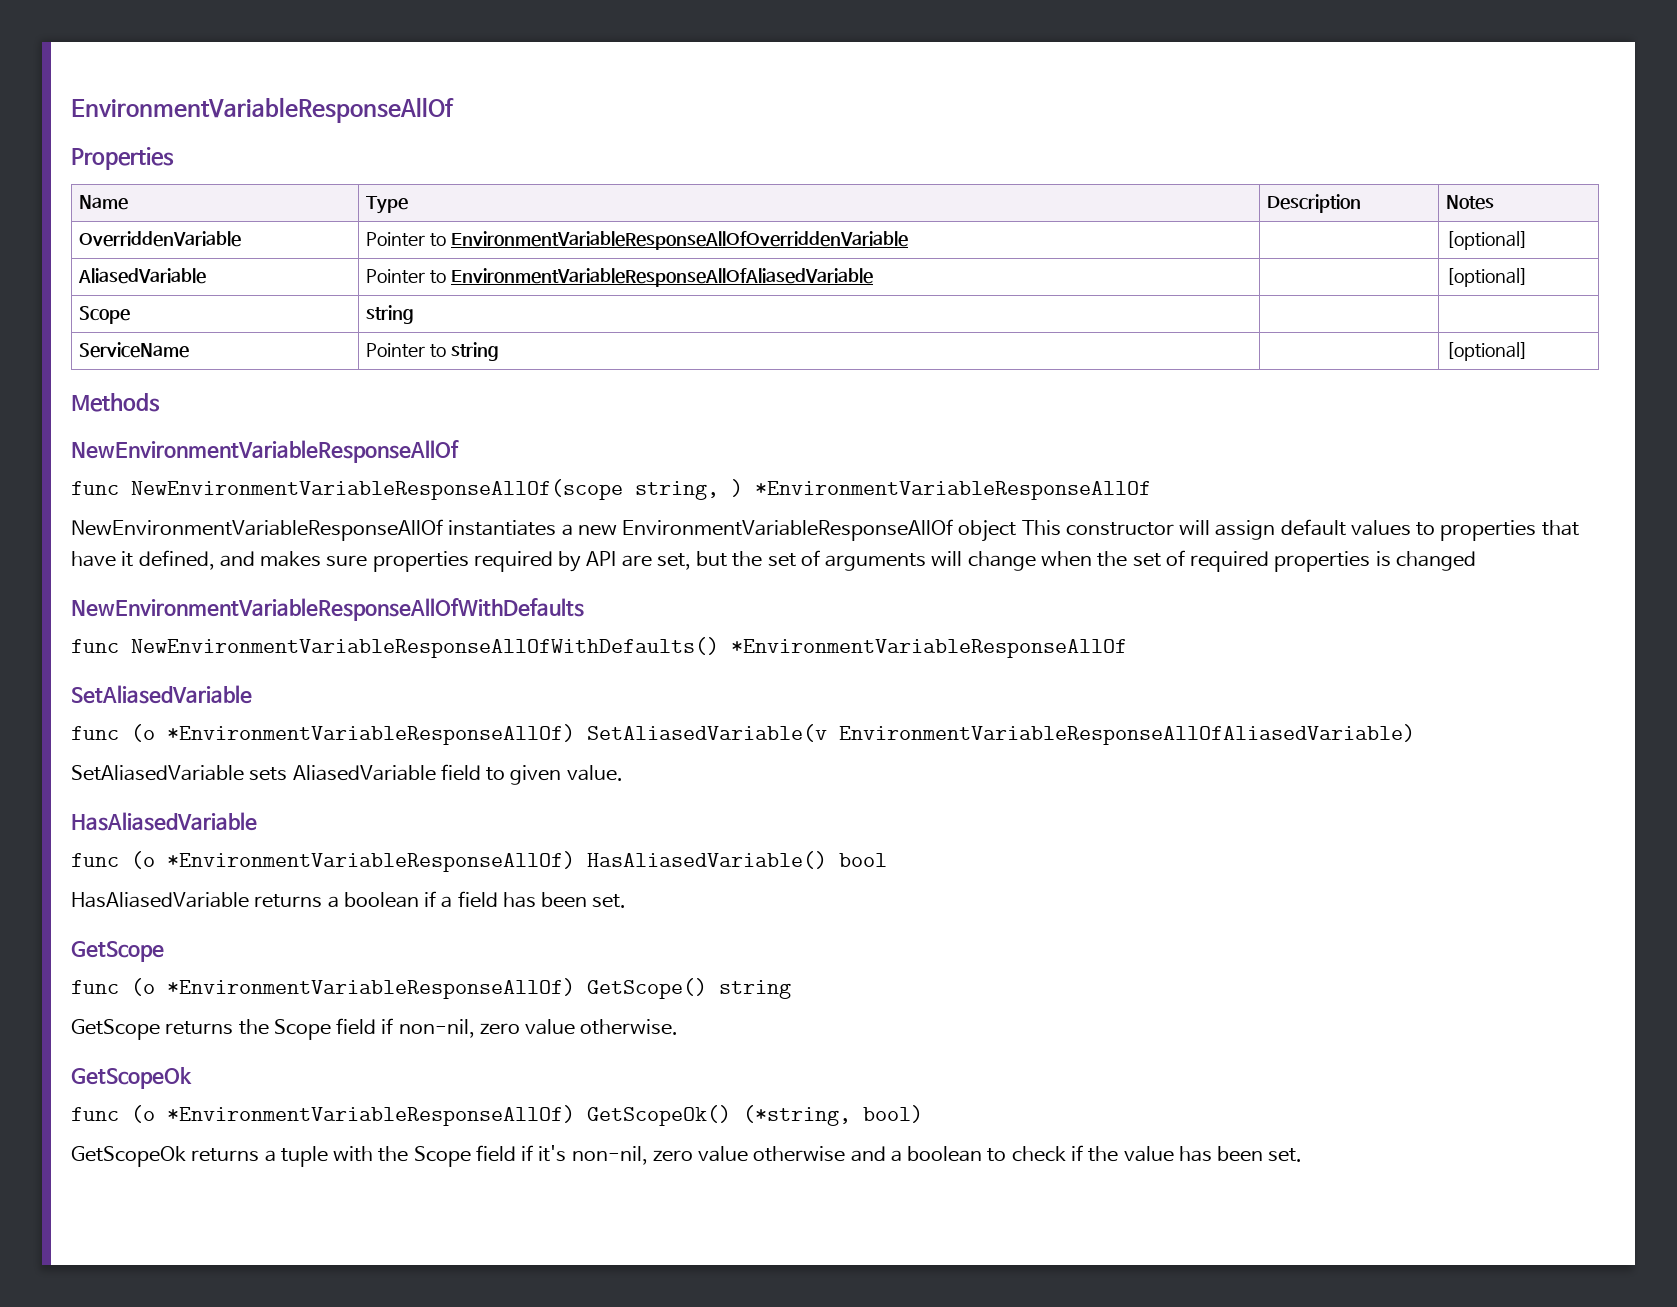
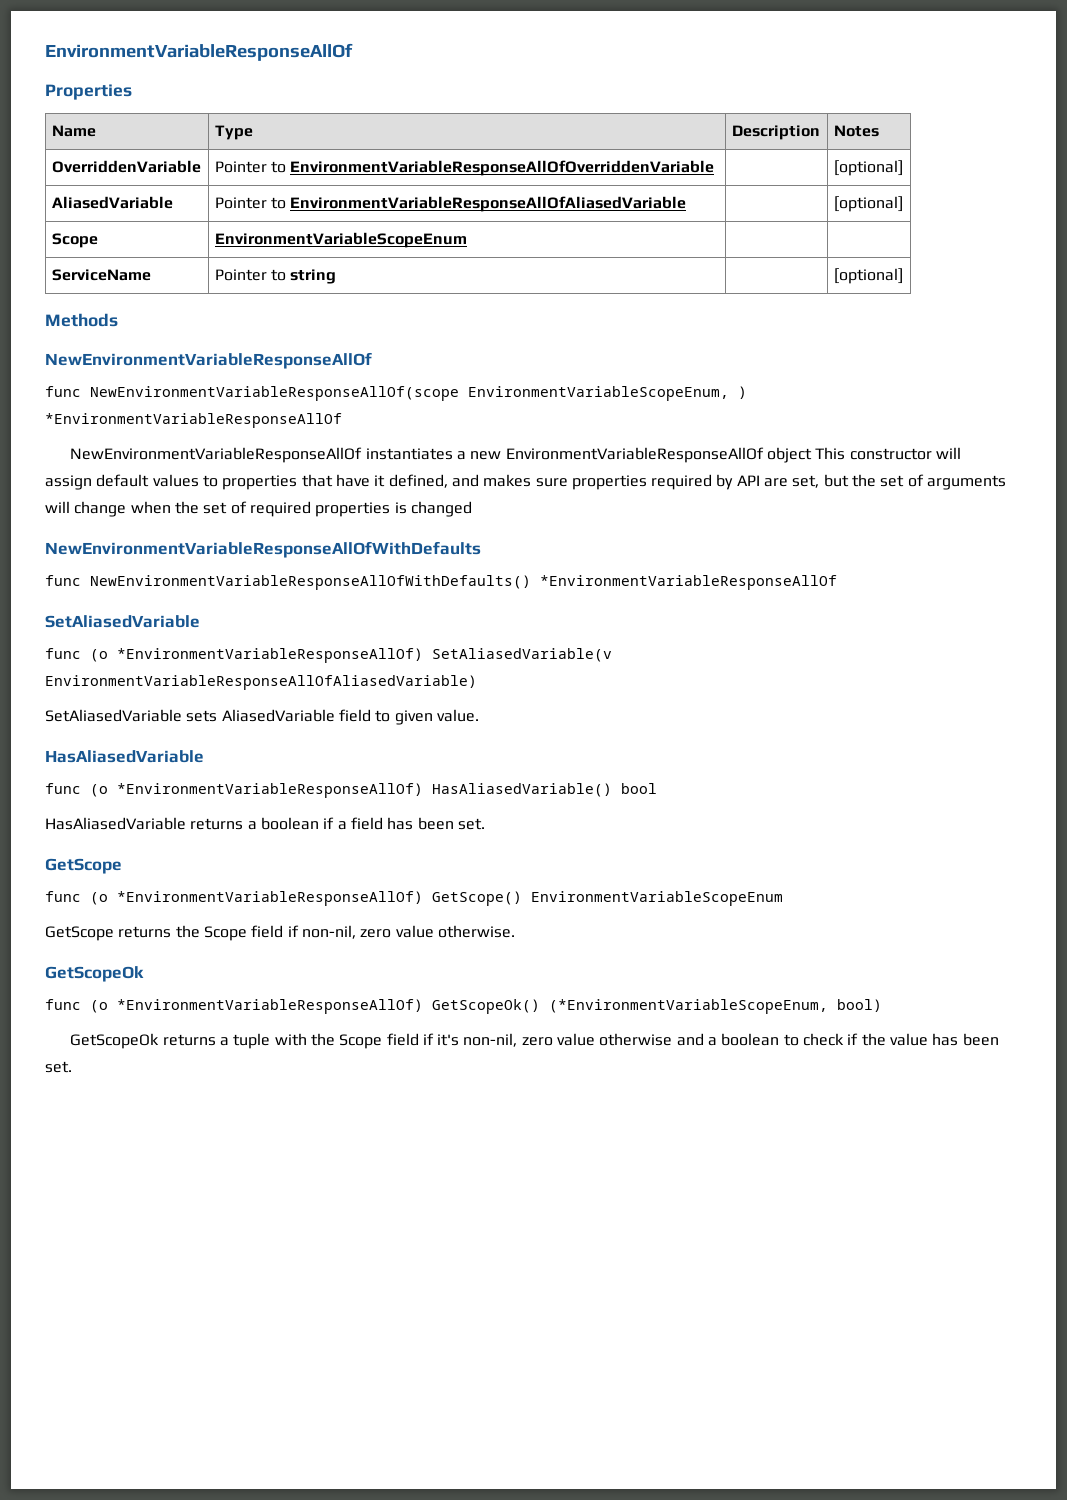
[366,305,415,324] string -> [214,232,467,248] EnvironmentVariableScopeEnum
[635,481,719,500] string, -> [468,386,729,401] EnvironmentVariableScopeEnum,
[719,980,791,999] string -> [531,891,783,906] EnvironmentVariableScopeEnum
[743,1105,851,1126] (*string, -> [549,999,828,1014] (*EnvironmentVariableScopeEnum,

